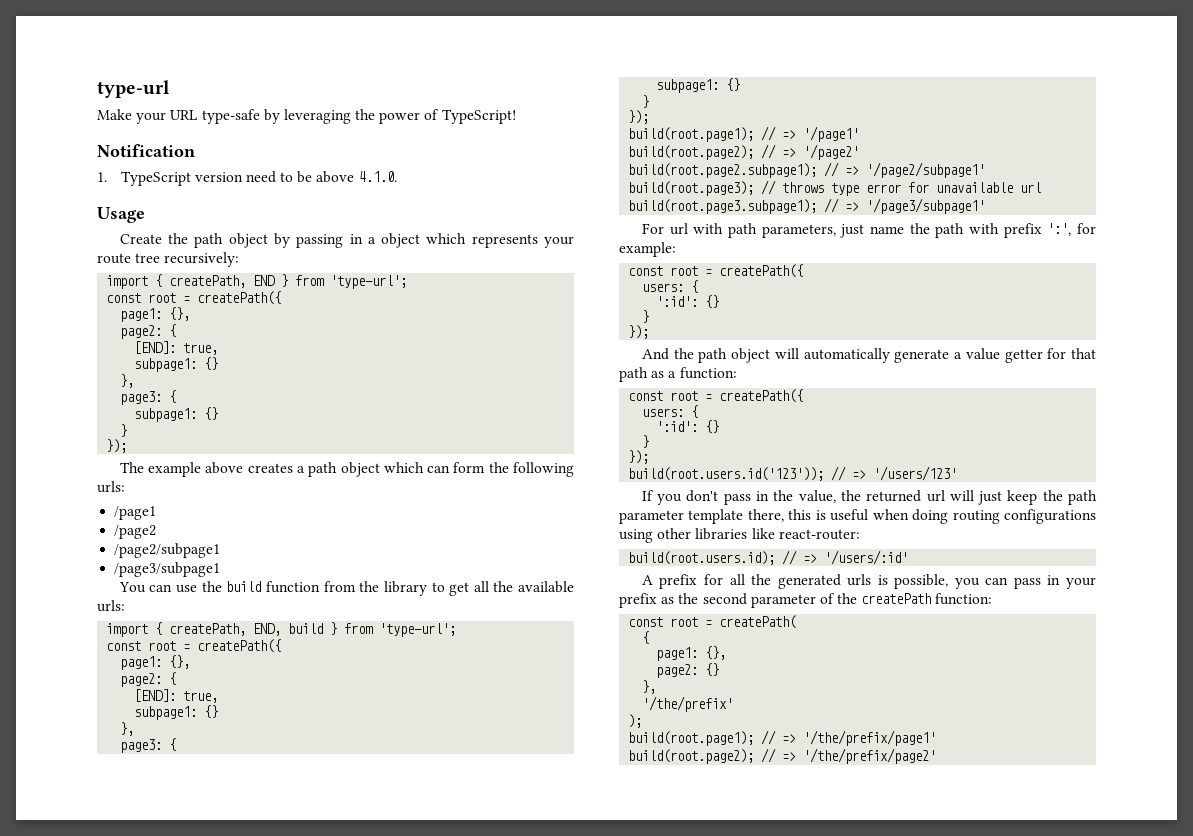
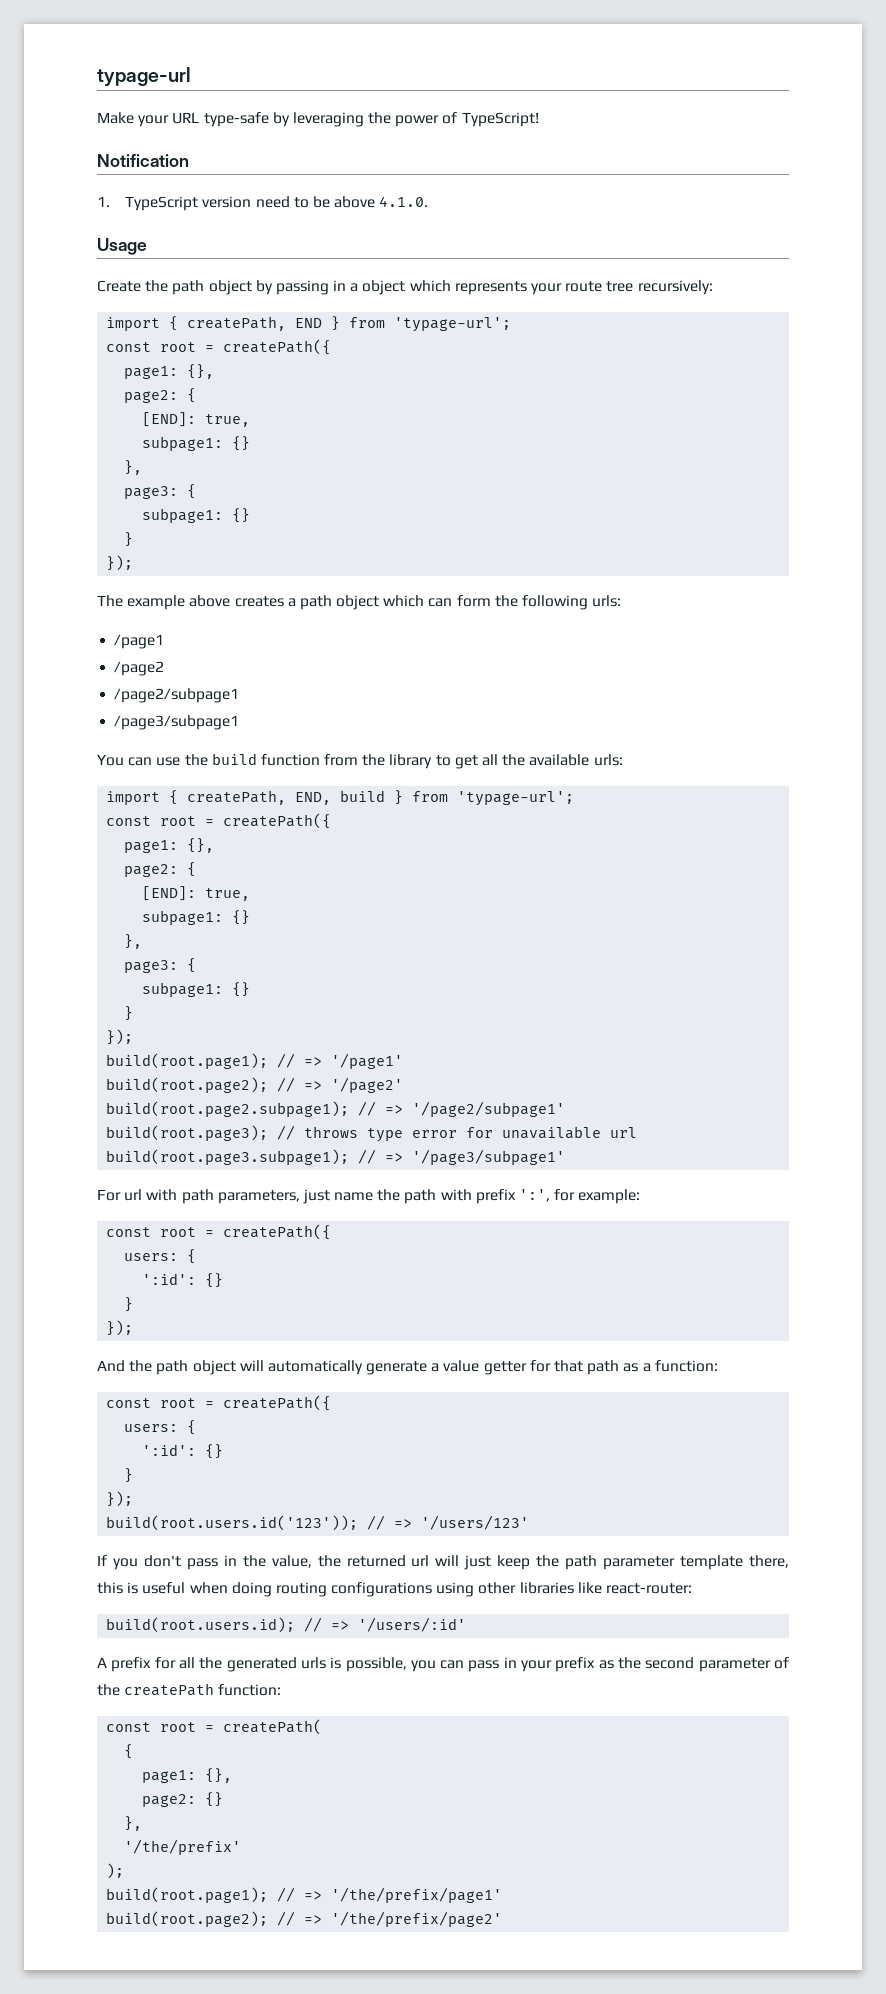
[97,80,170,98] type-url -> [97,67,191,86] typage-url
[330,275,408,289] 'type-url'; -> [394,317,512,332] 'typage-url';
[379,623,457,637] 'type-url'; -> [457,791,575,806] 'typage-url';

